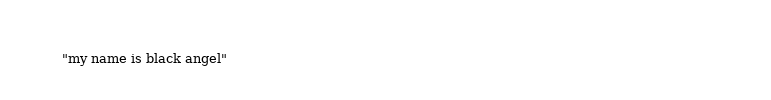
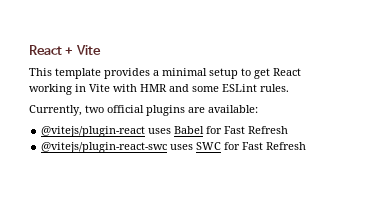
[62,53,227,66] "my name is black angel" -> [29,45,101,55] [29,68,301,79] [29,84,289,95] [29,105,258,116] [41,126,289,137] [41,142,307,153] React + Vite // This template provides a minimal setup to get React working in Vite with HMR and some ESLint rules. // Currently, two official plugins are available: // @vitejs/plugin-react uses Babel for Fast Refresh // @vitejs/plugin-react-swc uses SWC for Fast Refresh

